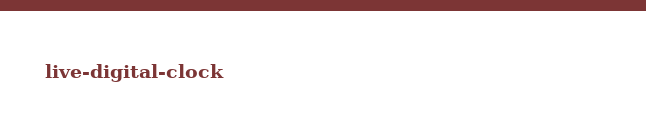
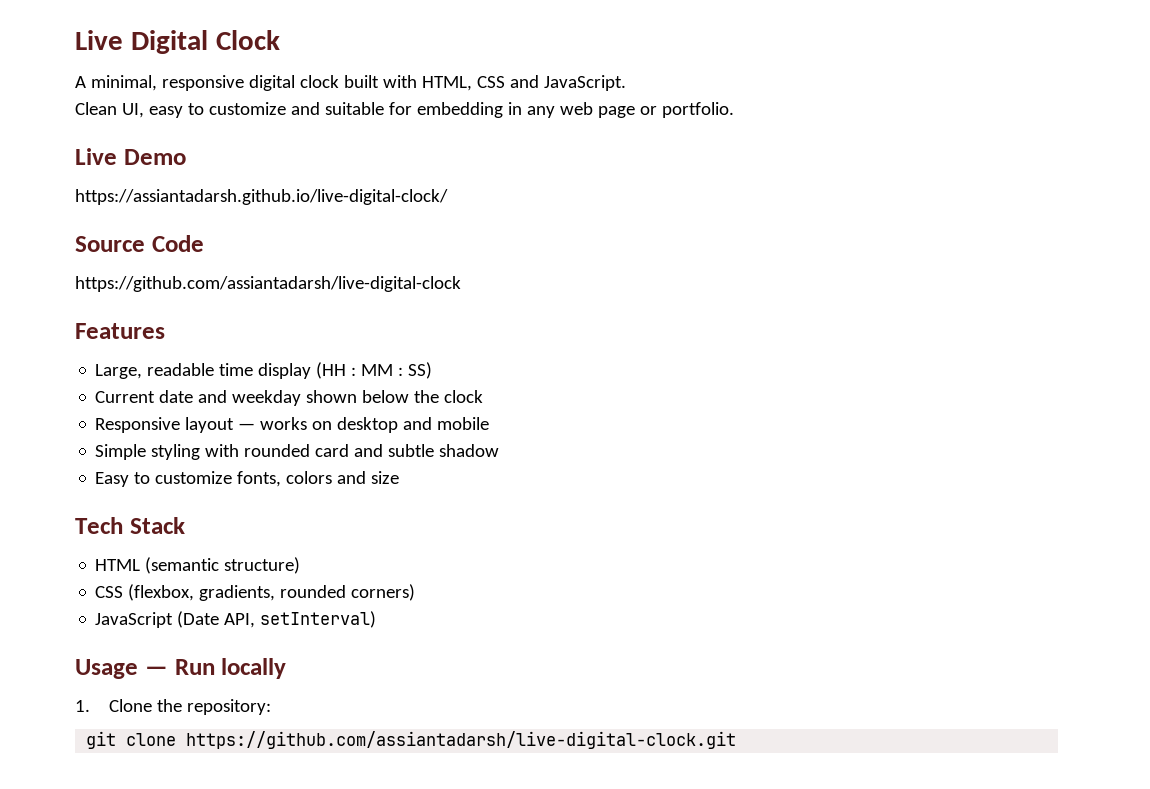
[45,64,224,82] live-digital-clock -> [75,30,280,54] [75,75,626,91] [75,102,734,118] [75,148,186,165] [75,189,448,205] [75,235,204,252] [75,276,461,292] [75,323,165,339] [95,362,433,379] [95,390,484,406] [95,417,490,433] [95,444,500,460] [95,471,400,487] [75,517,185,534] [95,557,301,574] [95,584,416,601] [95,611,377,628] [75,658,287,679] [75,699,272,715] [86,731,737,749] Live Digital Clock // A minimal, responsive digital clock built with HTML, CSS and JavaScript. // Clean UI, easy to customize and suitable for embedding in any web page or portfolio. // Live Demo // https://assiantadarsh.github.io/live-digital-clock/ // Source Code // https://github.com/assiantadarsh/live-digital-clock // Features // Large, readable time display (HH : MM : SS) // Current date and weekday shown below the clock // Responsive layout — works on desktop and mobile // Simple styling with rounded card and subtle shadow // Easy to customize fonts, colors and size // Tech Stack // HTML (semantic structure) // CSS (flexbox, gradients, rounded corners) // JavaScript (Date API, setInterval) // Usage — Run locally // 1. Clone the repository: // git clone https://github.com/assiantadarsh/live-digital-clock.git

